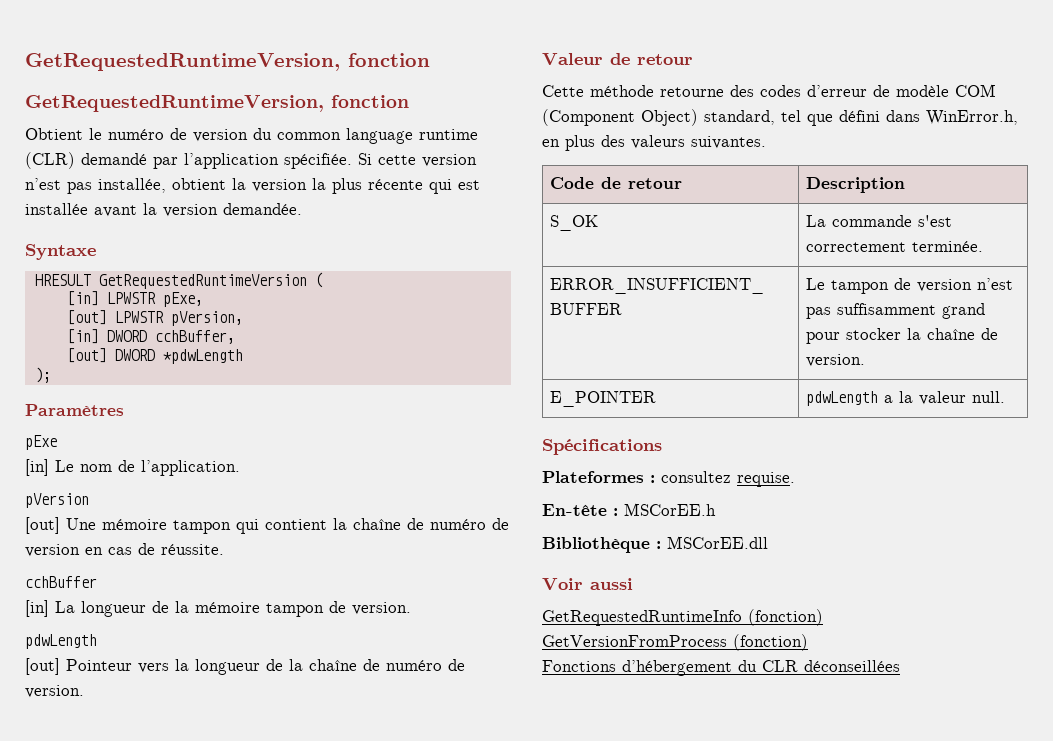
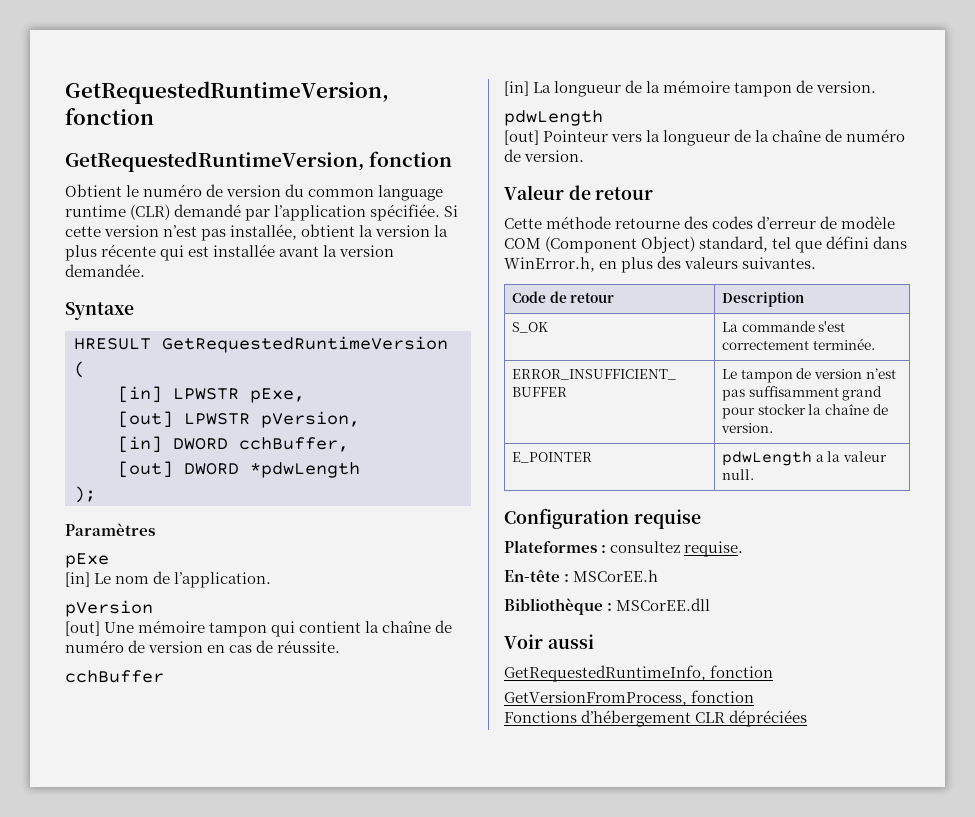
[542,439,662,455] Spécifications -> [504,508,701,529] Configuration requise
[542,609,823,626] [542,634,808,651] GetRequestedRuntimeInfo (fonction) // GetVersionFromProcess (fonction) -> [504,665,774,682] [504,690,755,706] GetRequestedRuntimeInfo, fonction // GetVersionFromProcess, fonction
[738,660,900,672] du CLR déconseillées -> [695,710,808,727] CLR dépréciées

